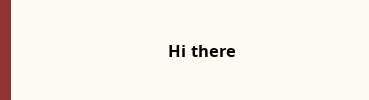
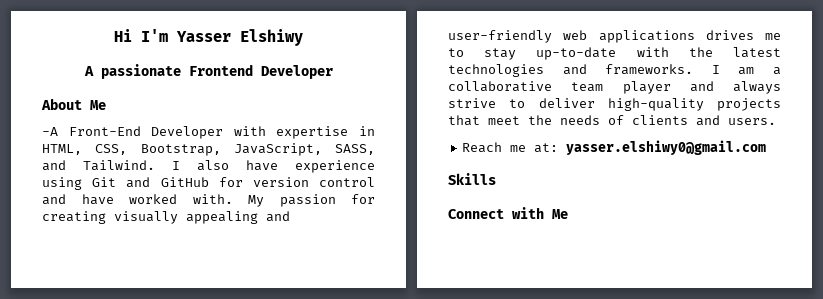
[190,45,236,57] there -> [141,29,303,46] [83,64,333,79] [41,98,106,110] [42,126,375,139] [42,143,375,156] [42,160,375,173] [42,177,375,190] [42,194,375,207] [42,211,290,224] [448,30,781,43] [448,47,781,60] [448,64,781,77] [448,81,781,94] [448,98,781,111] [448,115,776,126] [462,140,767,155] [448,173,496,185] [448,207,568,219] I'm Yasser Elshiwy // A passionate Frontend Developer // About Me // -A Front-End Developer with expertise in HTML, CSS, Bootstrap, JavaScript, SASS, and Tailwind. I also have experience using Git and GitHub for version control and have worked with. My passion for creating visually appealing and user-friendly web applications drives me to stay up-to-date with the latest technologies and frameworks. I am a collaborative team player and always strive to deliver high-quality projects that meet the needs of clients and users. // Reach me at: yasser.elshiwy0@gmail.com // Skills // Connect with Me

